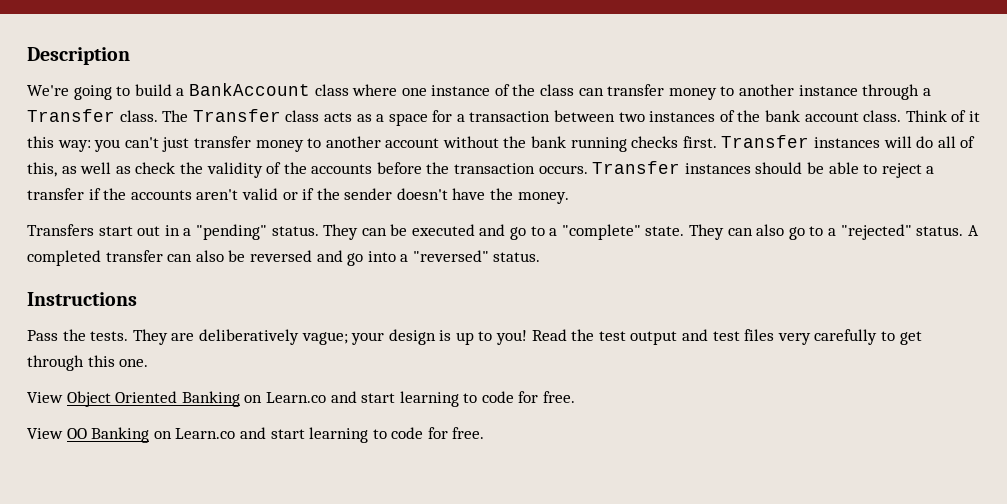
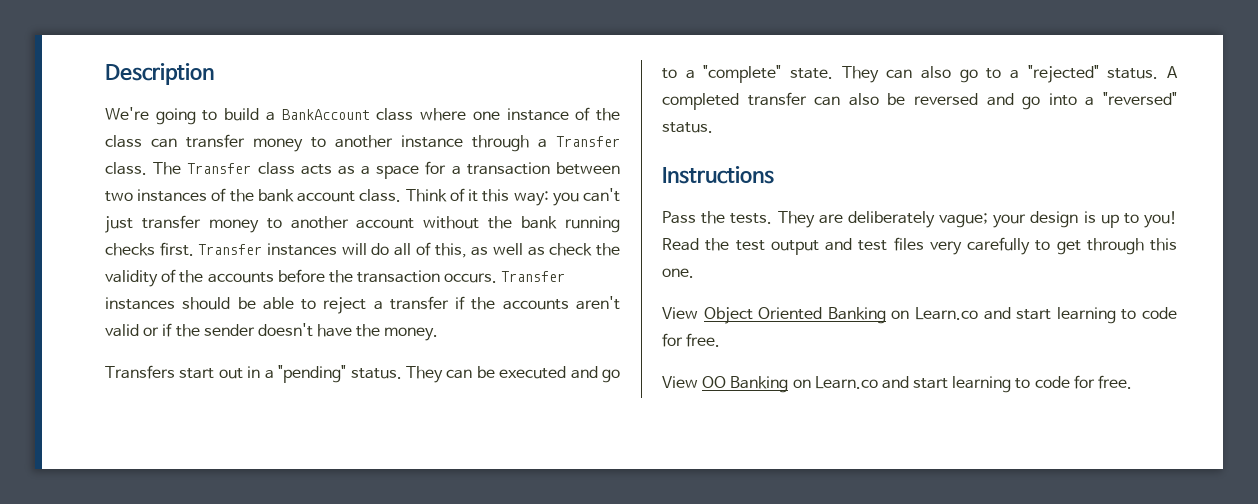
[198,329,299,345] deliberatively -> [847,211,935,228] deliberately

